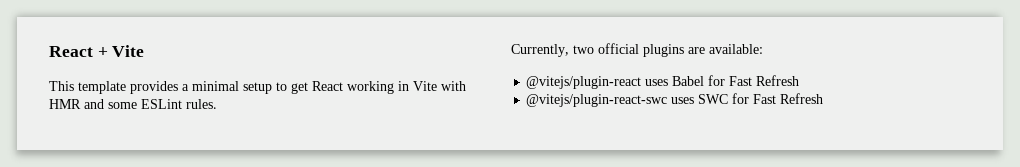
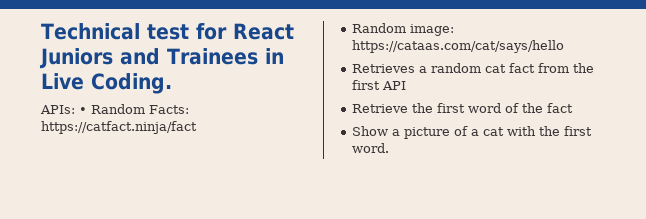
[49,45,145,57] [49,81,466,94] [49,99,217,109] [511,43,763,57] [526,75,800,89] [526,93,824,107] React + Vite // This template provides a minimal setup to get React working in Vite with HMR and some ESLint rules. // Currently, two official plugins are available: // @vitejs/plugin-react uses Babel for Fast Refresh // @vitejs/plugin-react-swc uses SWC for Fast Refresh -> [41,23,294,40] [39,48,284,69] [41,73,172,94] [40,104,189,114] [41,121,197,134] [352,23,455,36] [352,40,565,53] [352,63,595,73] [352,80,407,90] [352,103,574,113] [352,126,593,139] [352,143,390,153] Technical test for React Juniors and Trainees in Live Coding. // APIs: • Random Facts: https://catfact.ninja/fact // Random image: https://cataas.com/cat/says/hello // Retrieves a random cat fact from the first API // Retrieve the first word of the fact // Show a picture of a cat with the first word.

